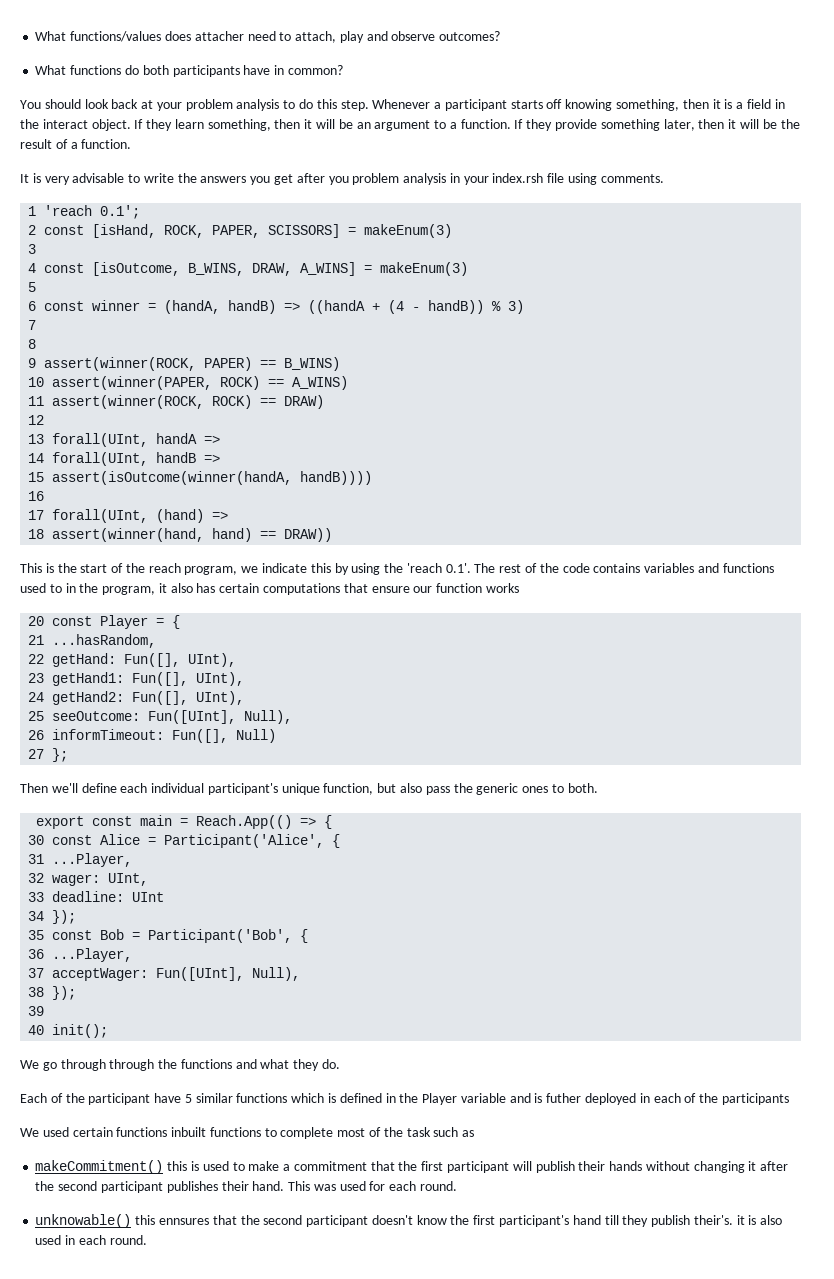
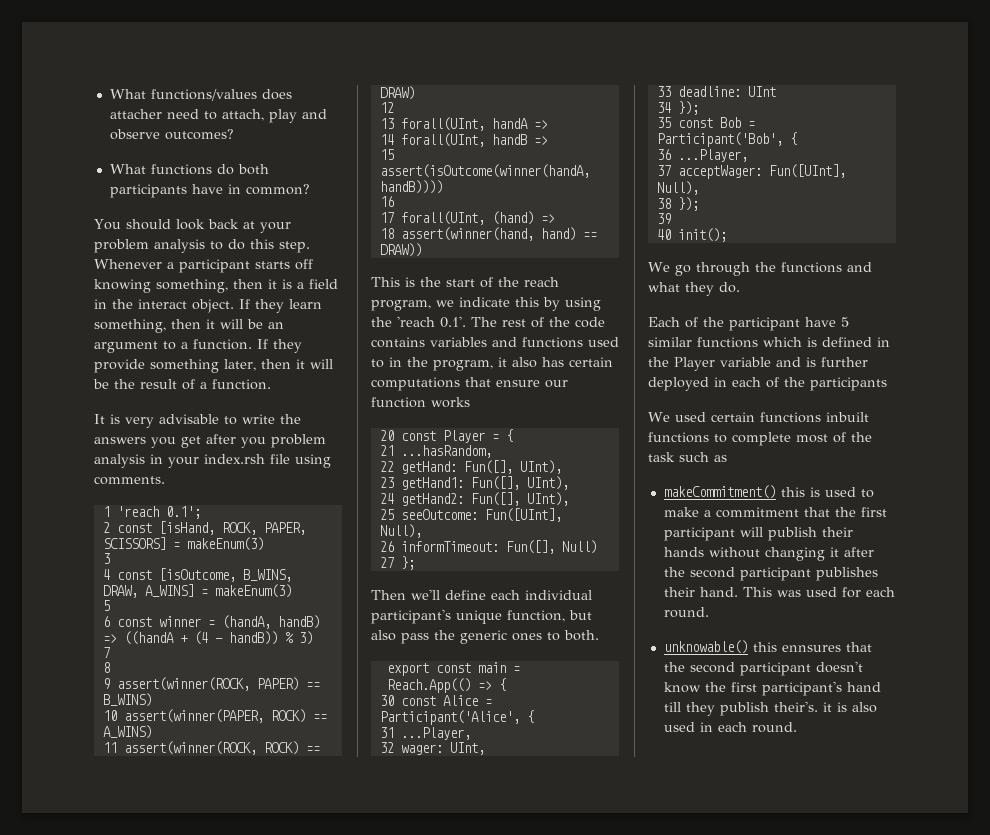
[109,1059,155,1071] through -> (750, 269) none
[546,1093,582,1103] futher -> [821,357,868,367] further

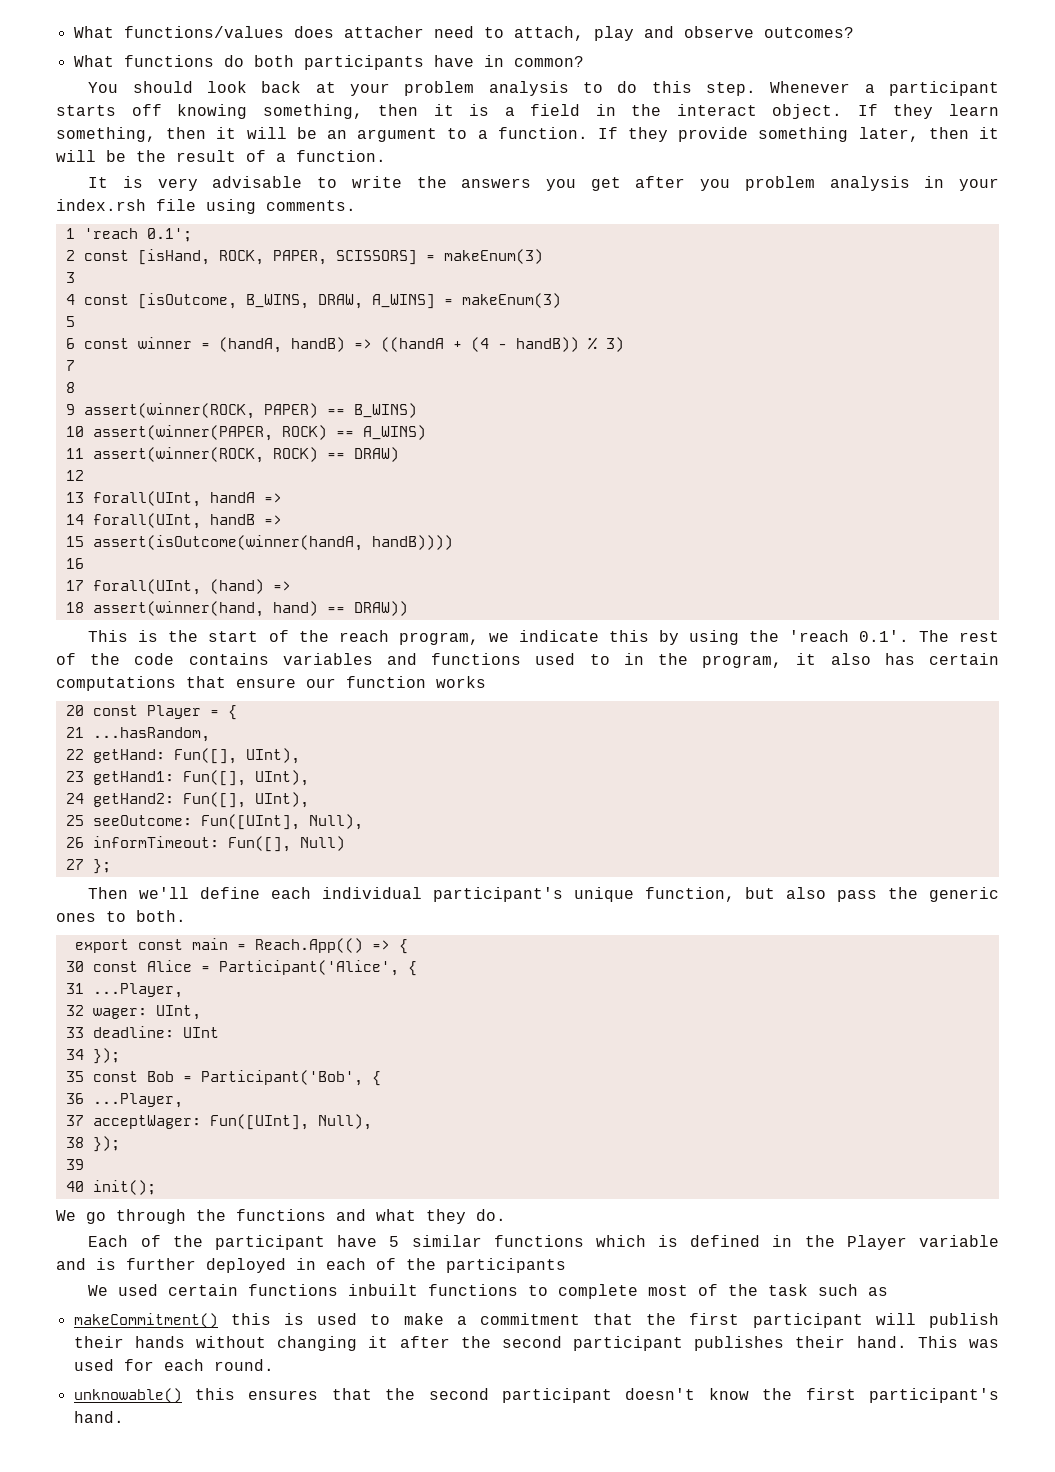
[781,645,841,652] ennsures -> [248,1390,319,1400] ensures
[846,682,881,692] [663,701,877,716] [663,722,797,733] hand till they publish their's. it is also used in each round. -> [73,1411,124,1423] hand.

